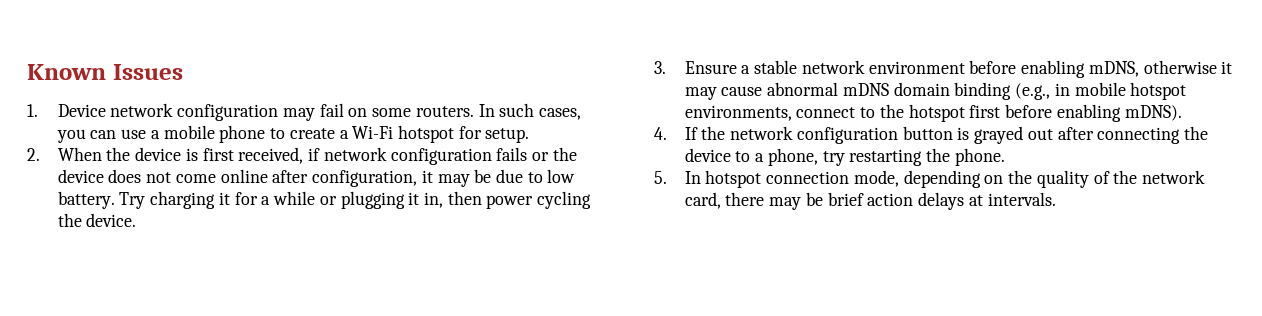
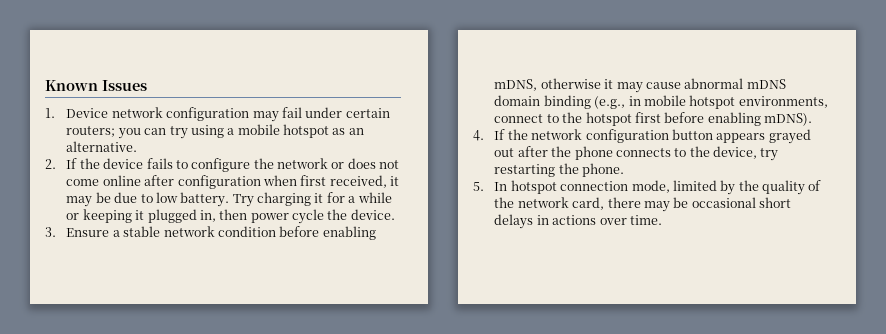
[348,103,582,120] [56,125,530,143] on some routers. In such cases, you can use a mobile phone to create a Wi-Fi hotspot for setup. -> [305,107,390,118] [66,124,364,139] [66,141,138,152] under certain routers; you can try using a mobile hotspot as an alternative.
[57,147,577,165] [57,169,104,183] When the device is first received, if network configuration fails or the device -> [66,158,345,172] If the device fails to configure the network or
[312,170,418,187] configuration, -> [177,175,387,189] configuration when first received,
[340,191,420,209] plugging it -> [82,209,197,223] keeping it plugged
[537,191,592,209] cycling -> [292,209,325,224] cycle
[868,61,965,74] environment -> [217,226,276,237] condition
[957,127,970,140] is -> [716,133,766,143] appears
[1097,126,1209,144] [684,148,818,166] connecting the device to a phone, -> [551,146,758,160] the phone connects to the device,
[903,170,1004,188] depending on -> [672,180,736,195] limited by
[827,192,1056,210] brief action delays at intervals. -> [691,197,792,208] [494,214,662,229] occasional short delays in actions over time.

